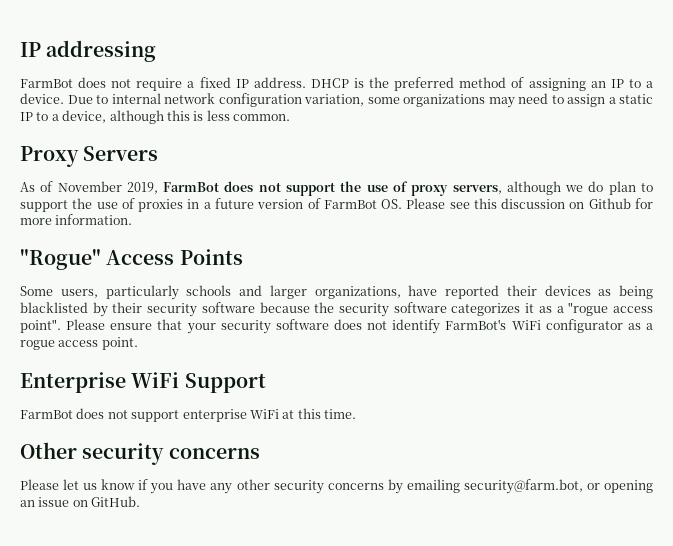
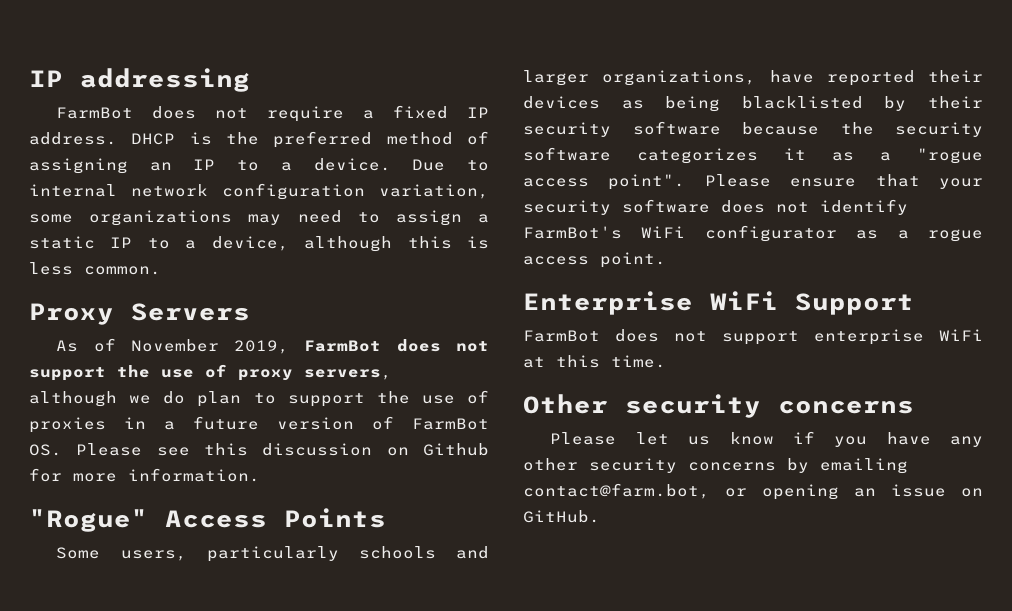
[463,479,583,494] security@farm.bot, -> [523,483,710,499] contact@farm.bot,

